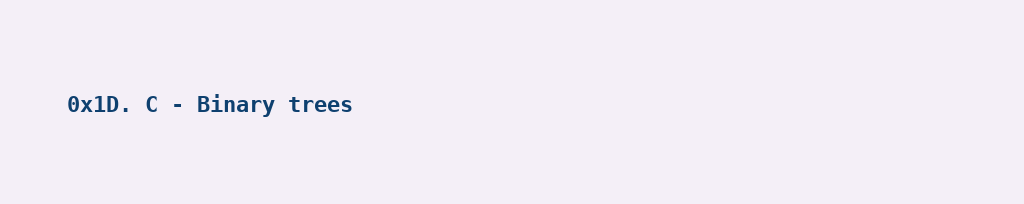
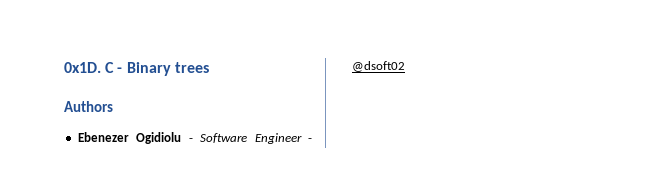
(353, 104) none -> [64,101,113,112] [77,132,312,144] [351,61,405,72] // Authors // Ebenezer Ogidiolu - Software Engineer - @dsoft02

